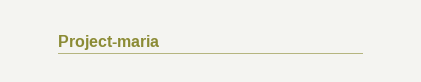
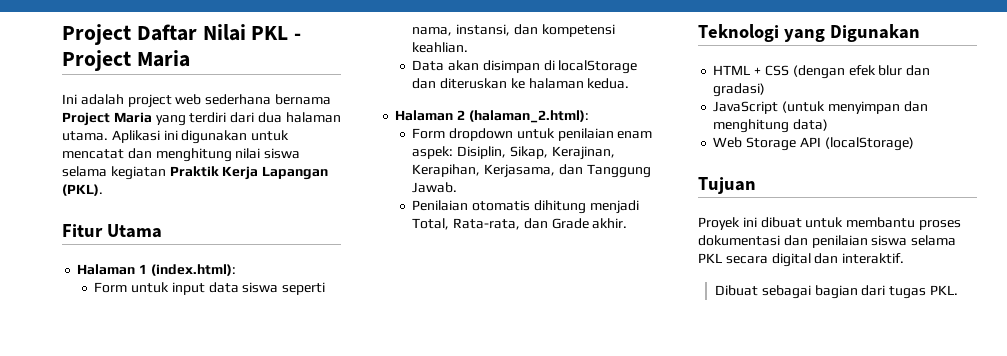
[58,35,159,50] Project-maria -> [62,24,302,45] [62,50,190,71] [62,94,331,108] [62,112,341,126] [62,130,290,144] [62,148,301,162] [62,166,329,180] [62,184,103,196] [62,224,162,238] [77,264,236,276] [94,282,326,295] [412,24,615,37] [412,42,469,53] [412,60,638,74] [412,78,630,89] [395,110,589,123] [412,128,653,141] [412,146,615,160] [412,164,651,178] [412,182,458,193] [412,200,639,214] [412,218,628,230] [698,24,920,42] [713,65,931,79] [713,83,766,97] [713,101,928,114] [713,119,829,133] [713,137,914,151] [698,177,756,194] [698,217,961,230] [698,235,957,248] [698,253,905,267] [714,285,958,299] Project Daftar Nilai PKL - Project Maria // Ini adalah project web sederhana bernama Project Maria yang terdiri dari dua halaman utama. Aplikasi ini digunakan untuk mencatat dan menghitung nilai siswa selama kegiatan Praktik Kerja Lapangan (PKL). // Fitur Utama // Halaman 1 (index.html): // Form untuk input data siswa seperti nama, instansi, dan kompetensi keahlian. // Data akan disimpan di localStorage dan diteruskan ke halaman kedua. // Halaman 2 (halaman_2.html): // Form dropdown untuk penilaian enam aspek: Disiplin, Sikap, Kerajinan, Kerapihan, Kerjasama, dan Tanggung Jawab. // Penilaian otomatis dihitung menjadi Total, Rata-rata, dan Grade akhir. // Teknologi yang Digunakan // HTML + CSS (dengan efek blur dan gradasi) // JavaScript (untuk menyimpan dan menghitung data) // Web Storage API (localStorage) // Tujuan // Proyek ini dibuat untuk membantu proses dokumentasi dan penilaian siswa selama PKL secara digital dan interaktif. // Dibuat sebagai bagian dari tugas PKL.

